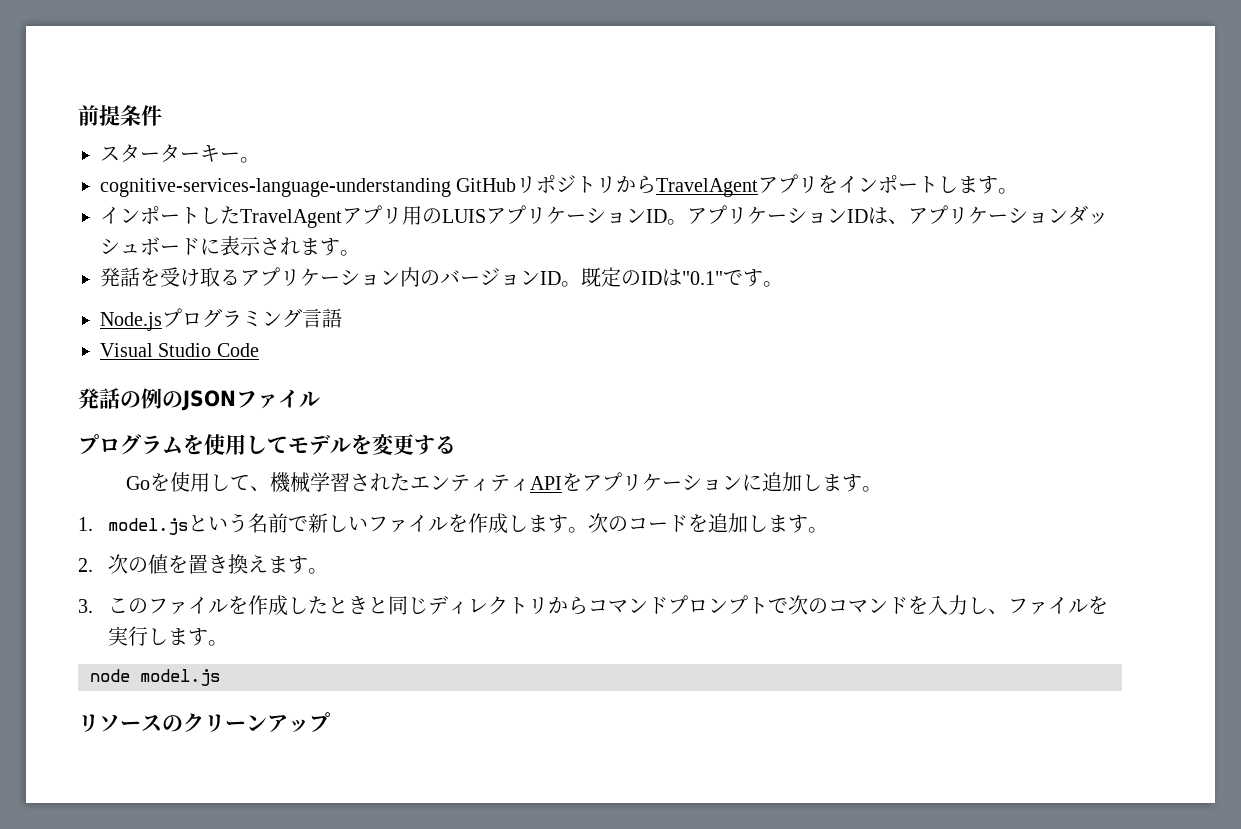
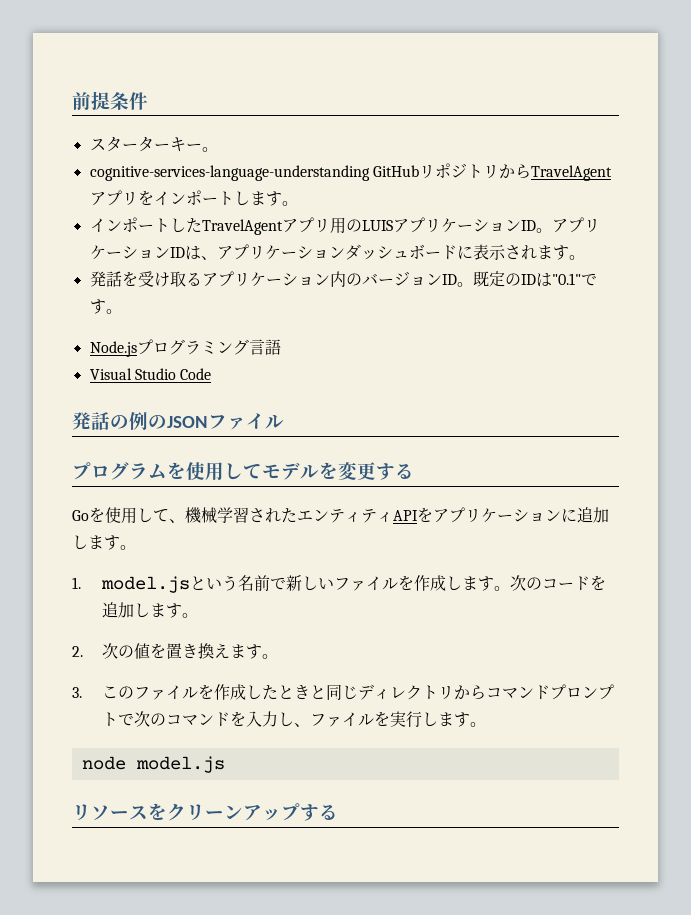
[162,715,183,732] の -> [148,803,167,820] を
(330, 722) none -> [300,804,338,821] する

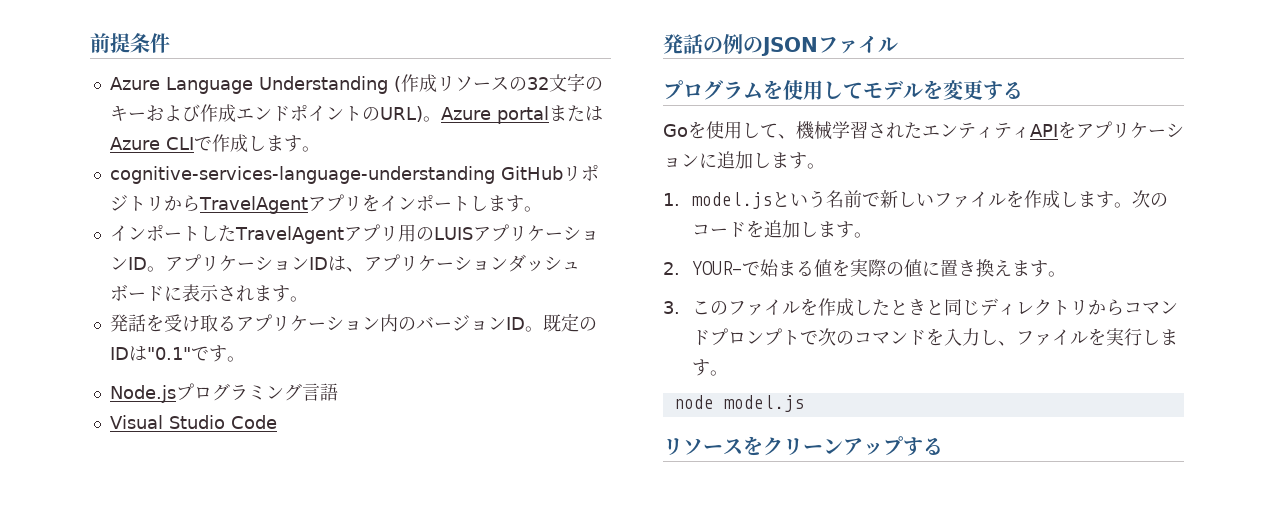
[89,136,202,152] スターターキー -> [109,73,603,94] [109,104,603,124] [109,134,302,152] Azure Language Understanding (作成リソースの32文字のキーおよび作成エンドポイントのURL)。Azure portalまたはAzure CLIで作成します
[101,643,166,659] 次の値を -> [691,259,940,277] YOUR-で始まる値を実際の値に

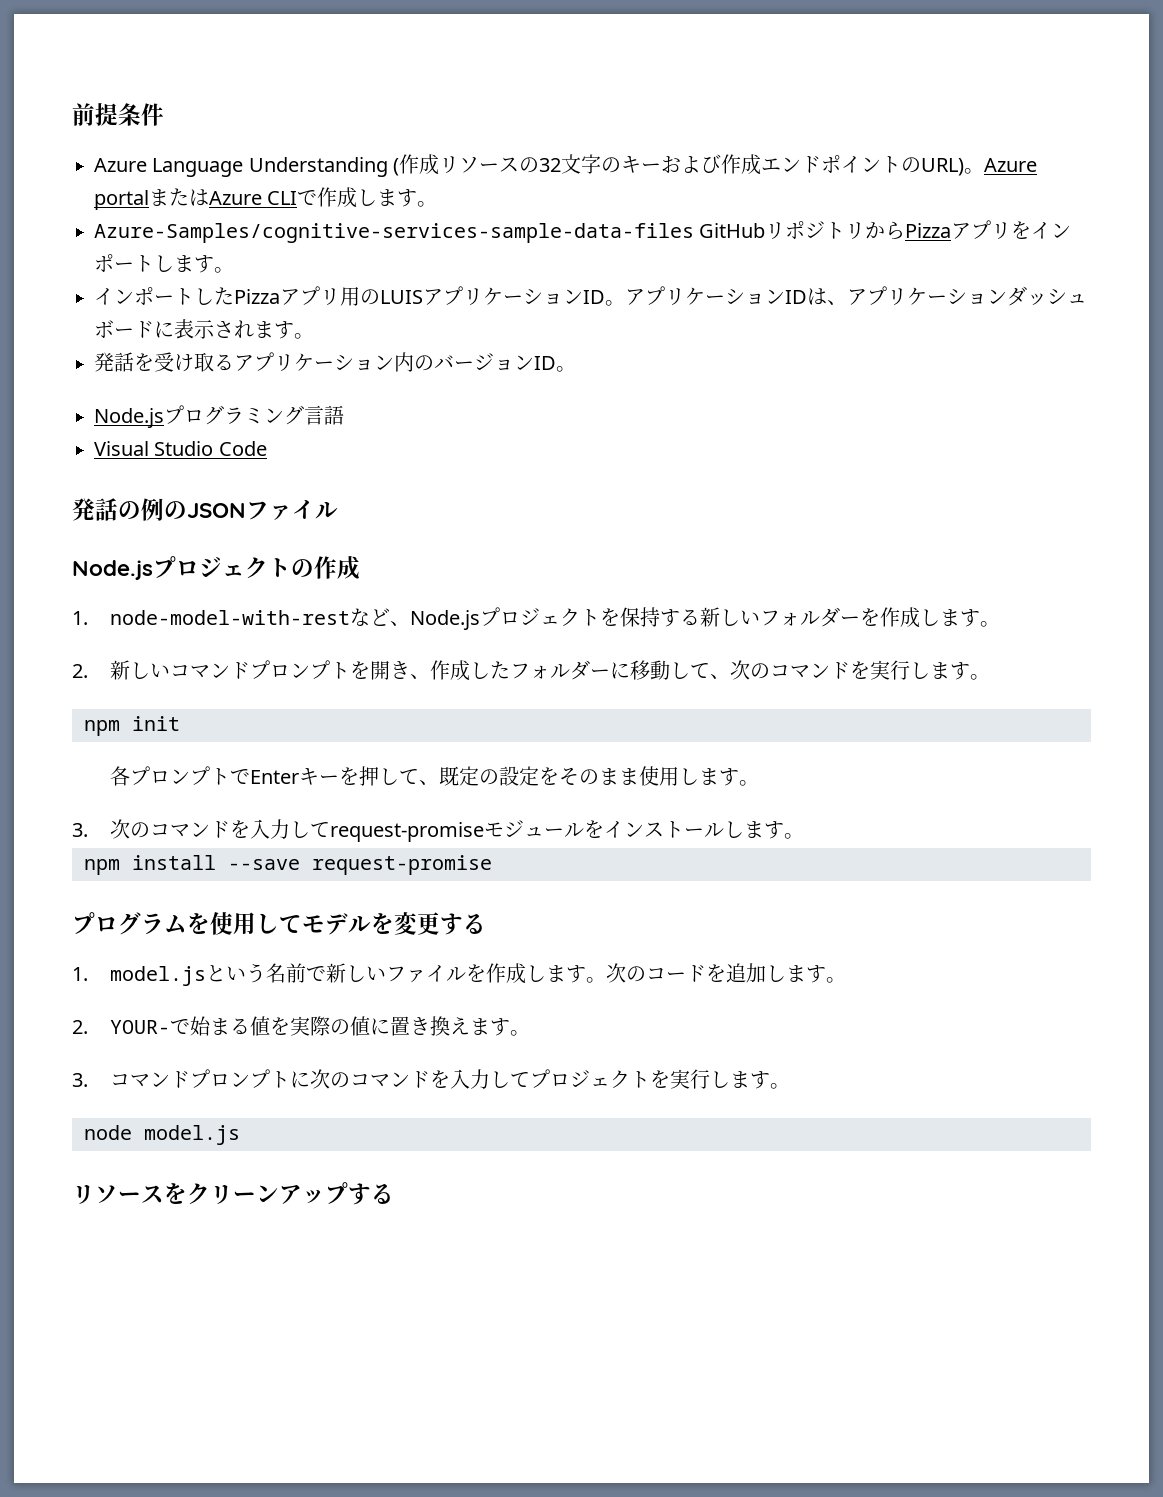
[109,166,495,184] cognitive-services-language-understanding -> [94,223,694,243] Azure-Samples/cognitive-services-sample-data-files
[198,196,308,214] TravelAgent -> [905,223,952,238] Pizza
[234,226,344,244] TravelAgent -> [234,289,280,304] Pizza
[542,313,597,332] [109,345,245,362] 既定のIDは"0.1"です。 -> (576, 369) none
(898, 44) none -> [72,556,360,580] [72,607,1001,630] [72,660,991,681] [84,716,180,736] [110,766,760,786] [72,819,805,842] [84,855,492,875] // Node.jsプロジェクトの作成 // 1. node-model-with-restなど、Node.jsプロジェクトを保持する新しいフォルダーを作成します。 // 2.新しいコマンドプロンプトを開き、作成したフォルダーに移動して、次のコマンドを実行します。 // npm init // 各プロンプトでEnterキーを押して、既定の設定をそのまま使用します。 // 3.次のコマンドを入力してrequest-promiseモジュールをインストールします。 // npm install --save request-promise
[663,121,1184,140] [663,151,825,169] // Goを使用して、機械学習されたエンティティAPIをアプリケーションに追加します。 -> (486, 924) none
[691,298,1178,316] [691,328,1088,346] このファイルを作成したときと同じディレクトリからコマンドプロンプトで次のコマンドを入力し、ファイル -> [110,1069,651,1089] コマンドプロンプトに次のコマンドを入力してプロジェクト

